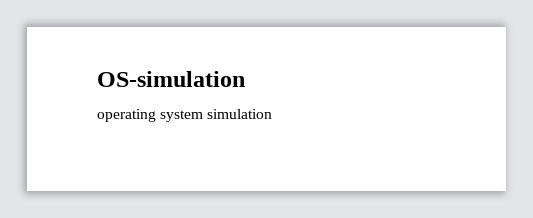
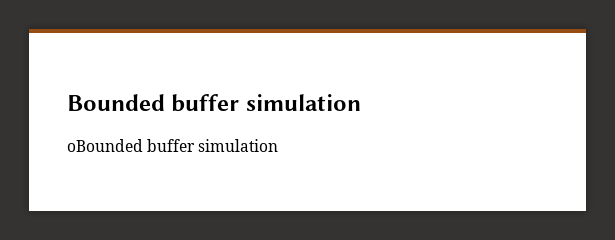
[97,71,245,87] [97,109,204,122] OS-simulation // operating system -> [67,94,361,112] [67,139,196,152] Bounded buffer simulation // oBounded buffer

